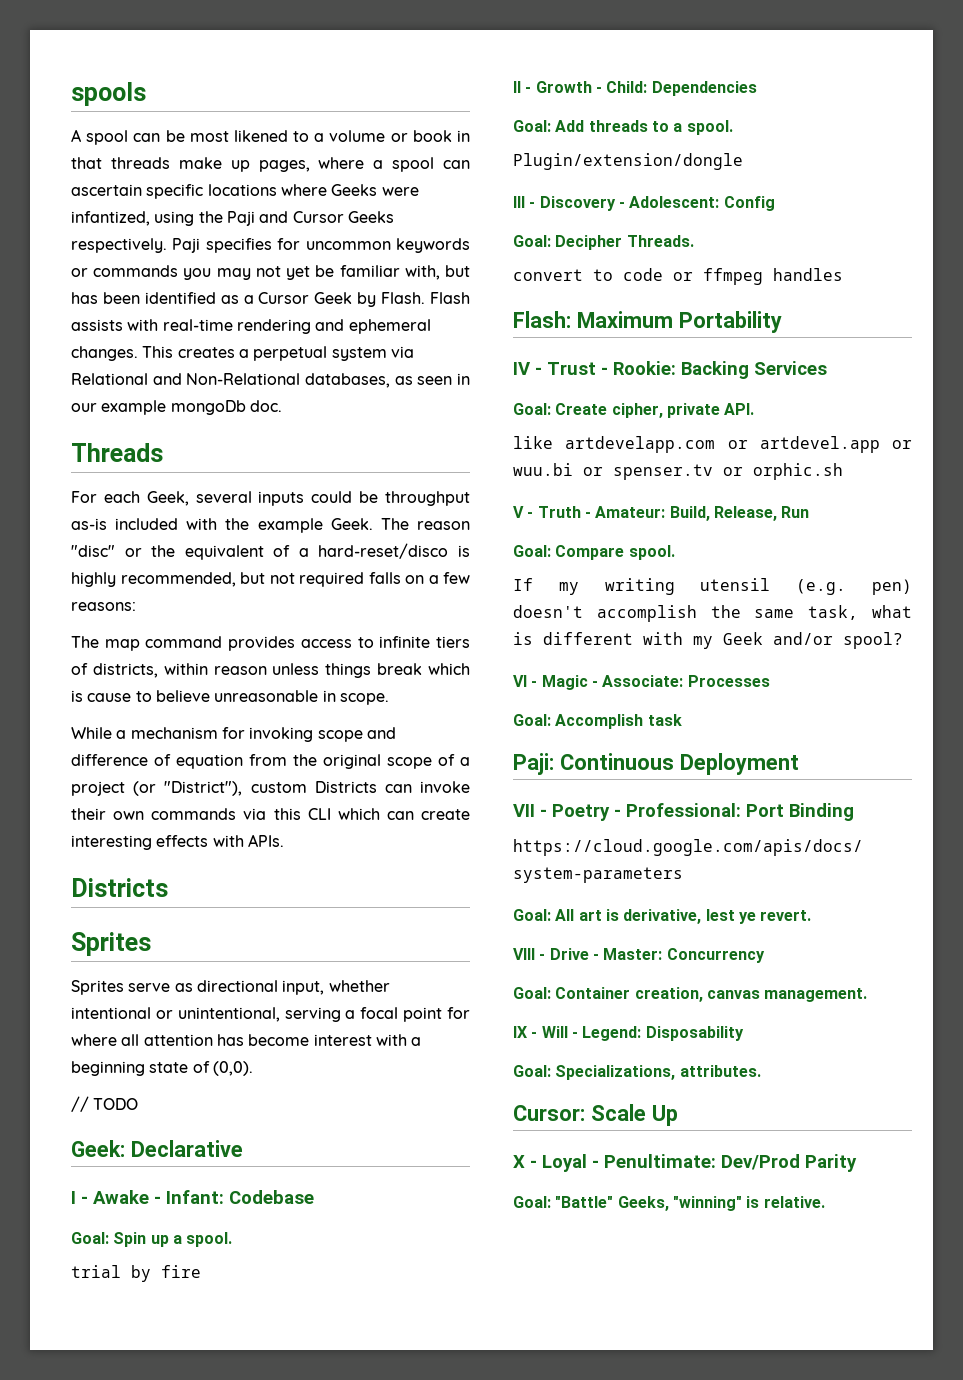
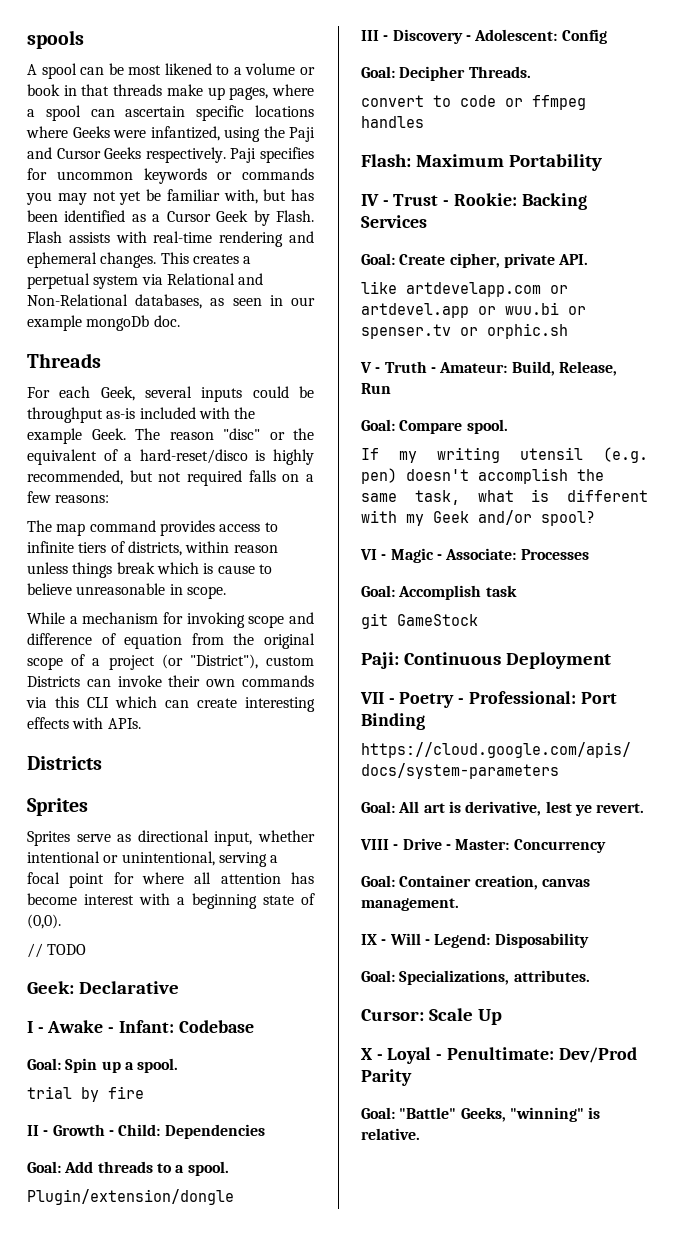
(682, 720) none -> [361,613,478,629] // git GameStock

